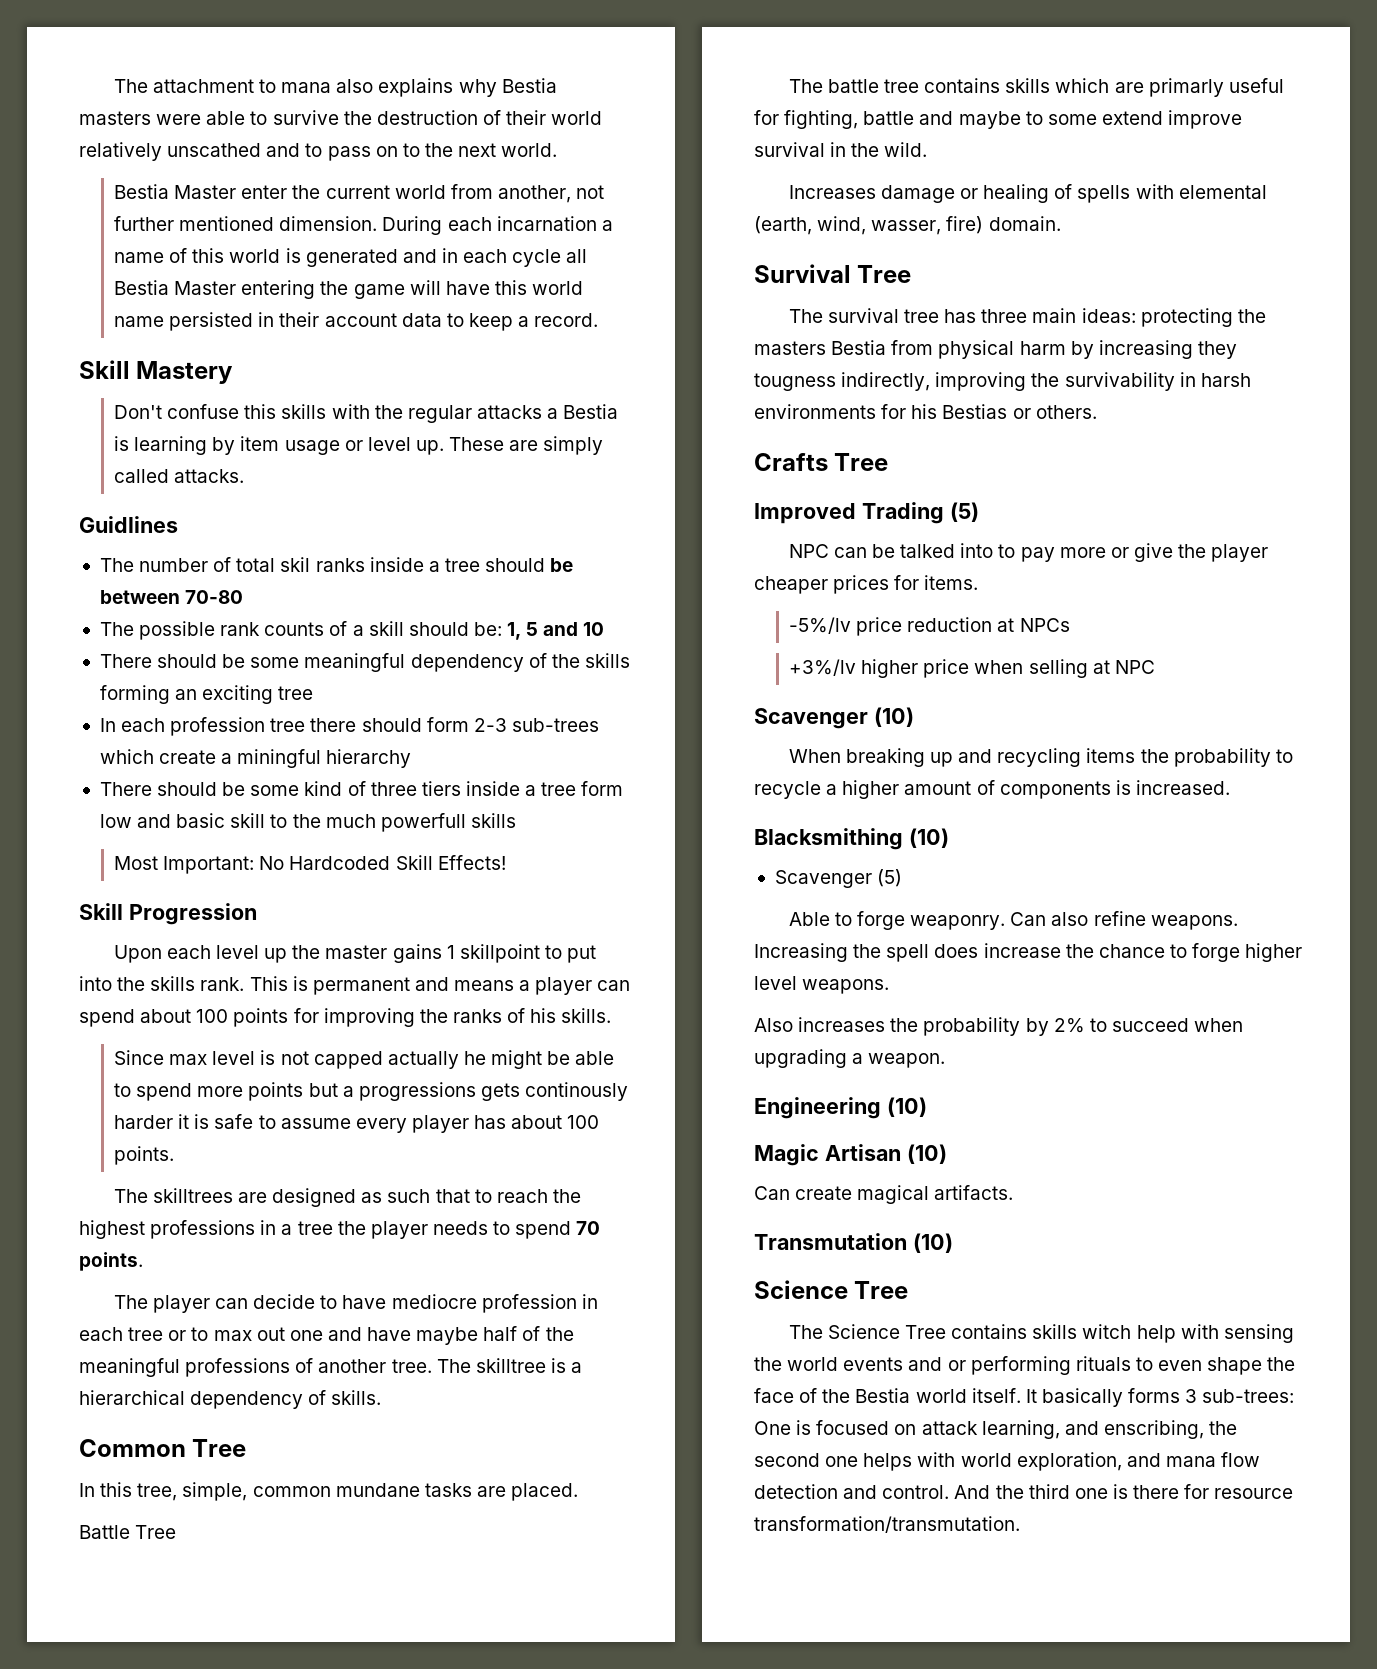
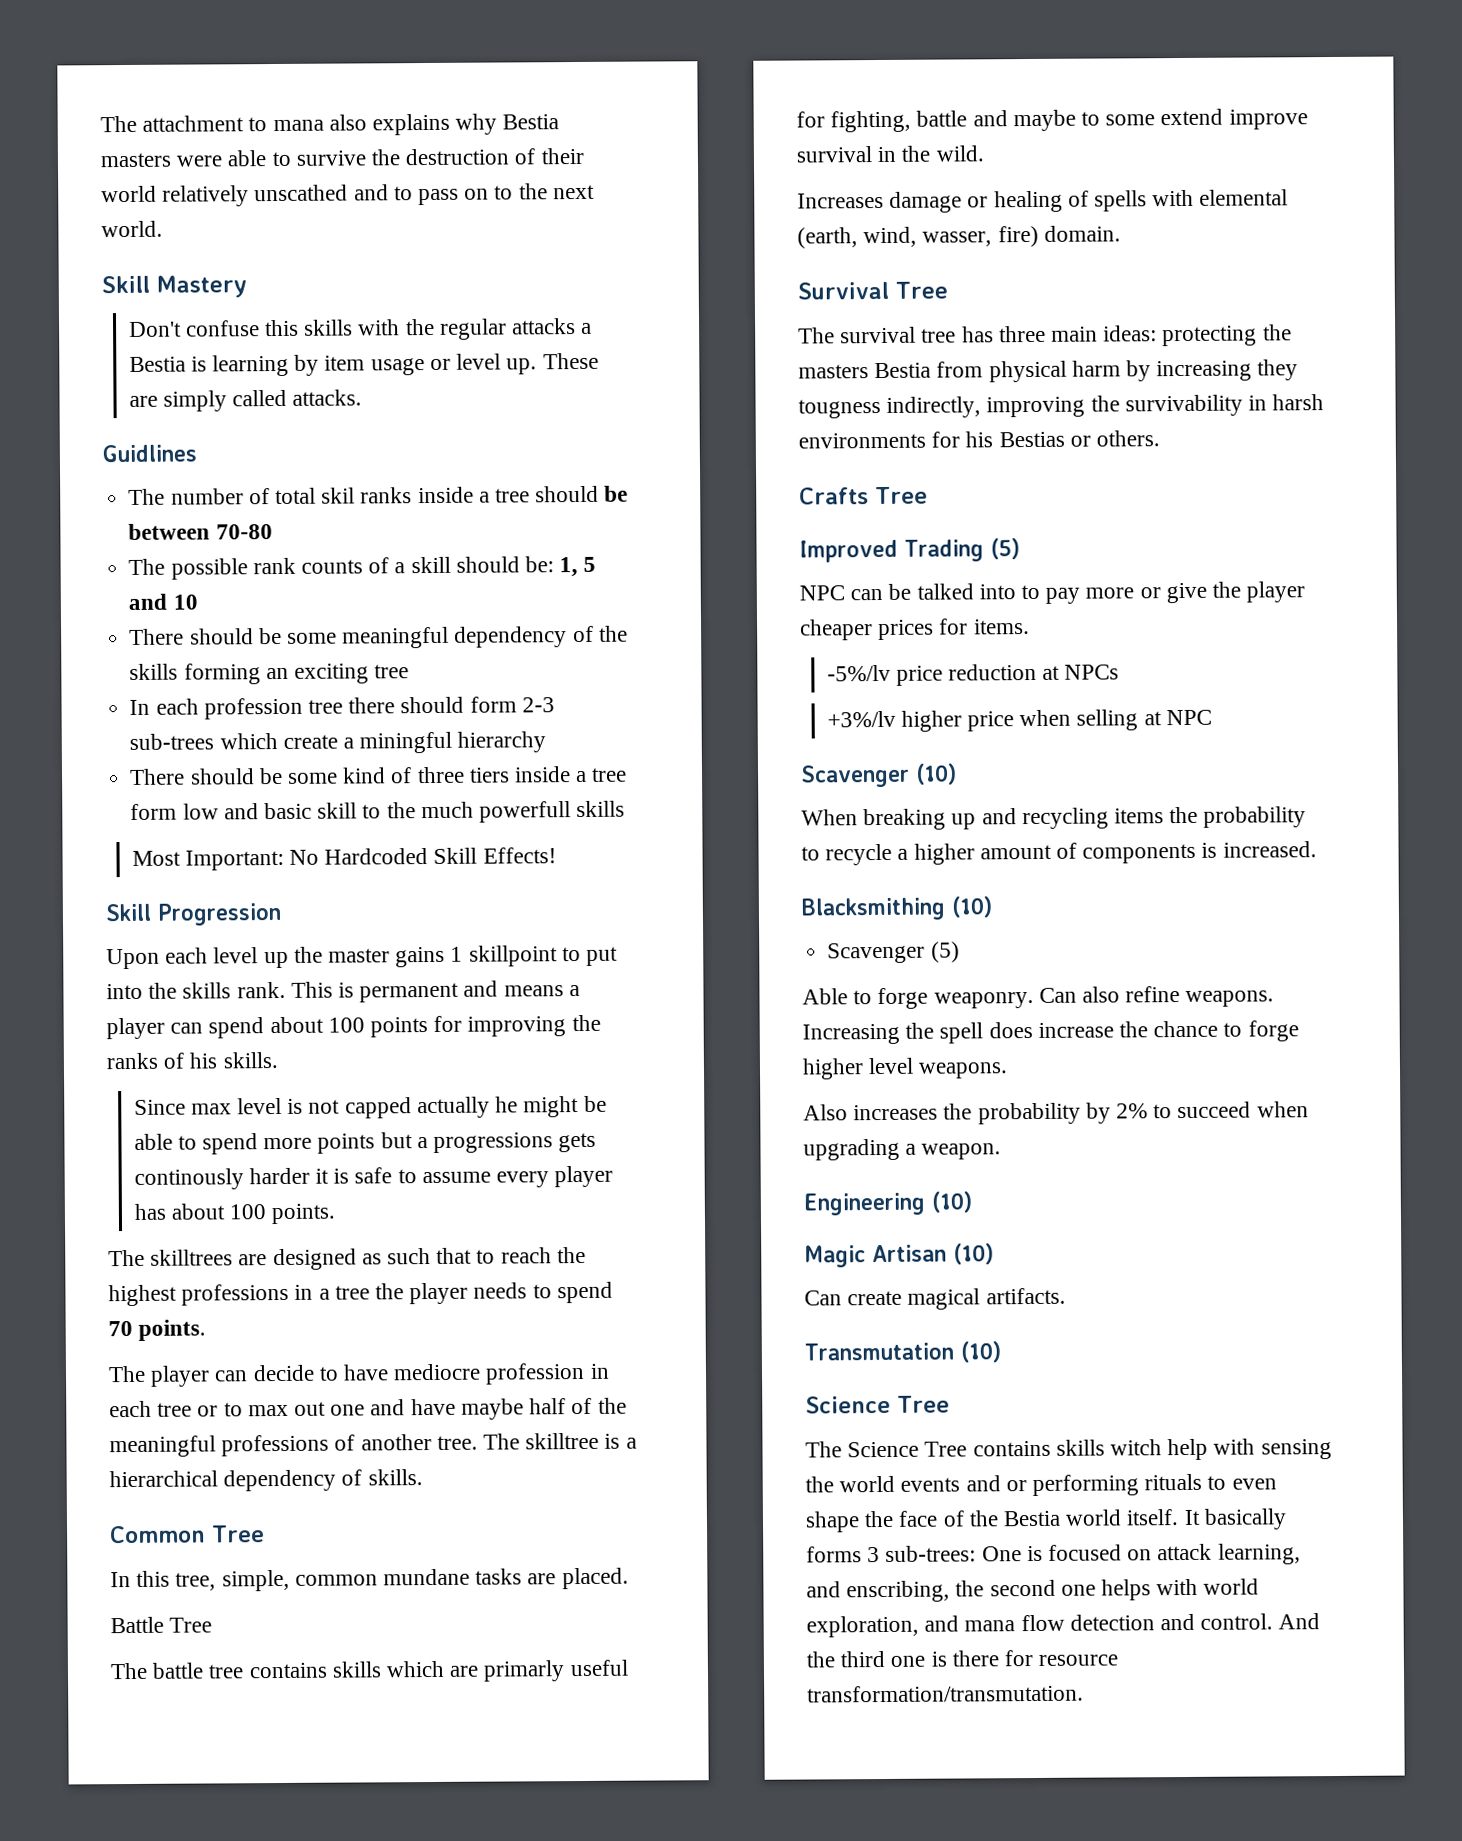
[114,184,605,203] [114,216,613,235] [114,248,588,267] [114,280,584,299] [114,312,599,331] // Bestia Master enter the current world from another, not further mentioned dimension. During each incarnation a name of this world is generated and in each cycle all Bestia Master entering the game will have this world name persisted in their account data to keep a record. -> (163, 229) none

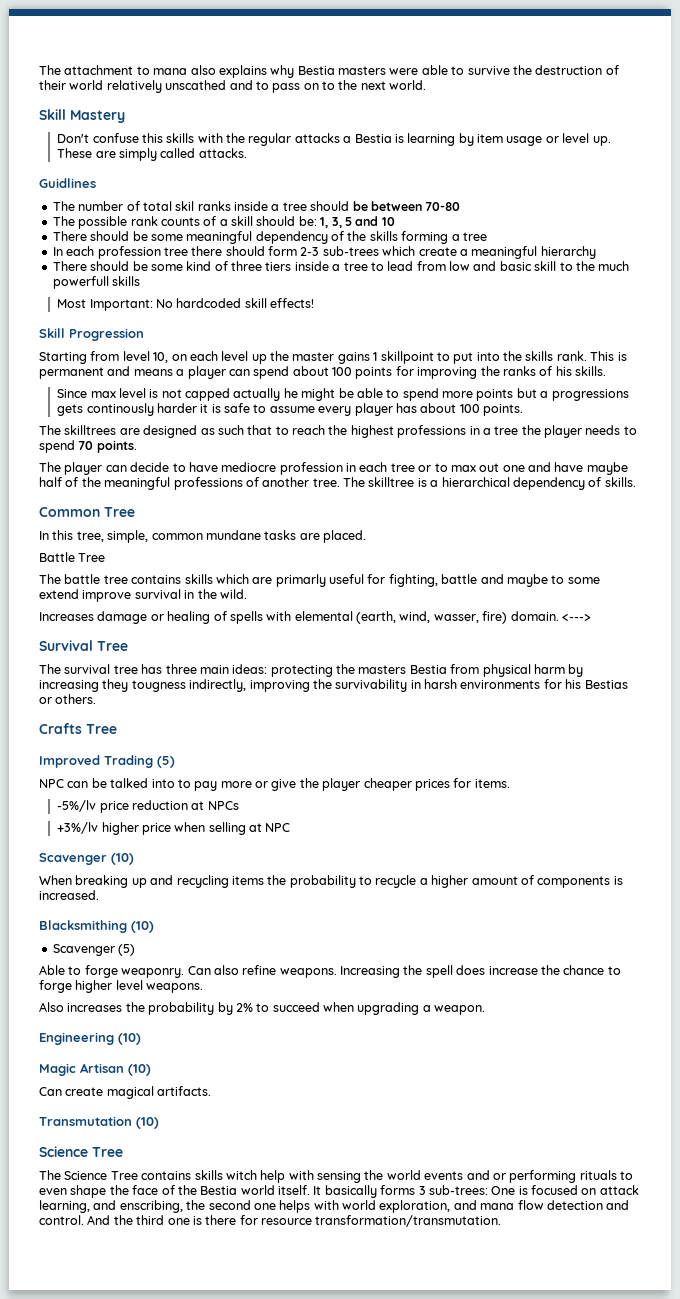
(579, 567) none -> [331,217,342,228] 3,
[265,663,369,684] an exciting -> [451,234,460,241] a
[359,731,453,754] miningful -> [471,246,538,259] meaningful
[130,803,178,820] form -> [370,261,446,271] to lead from
[324,847,557,865] Hardcoded Skill Effects! -> [176,298,315,308] hardcoded skill effects!
[106,948,160,970] Upon -> [39,351,187,364] Starting from level 10, on
(1121, 233) none -> [561,614,591,621] <--->

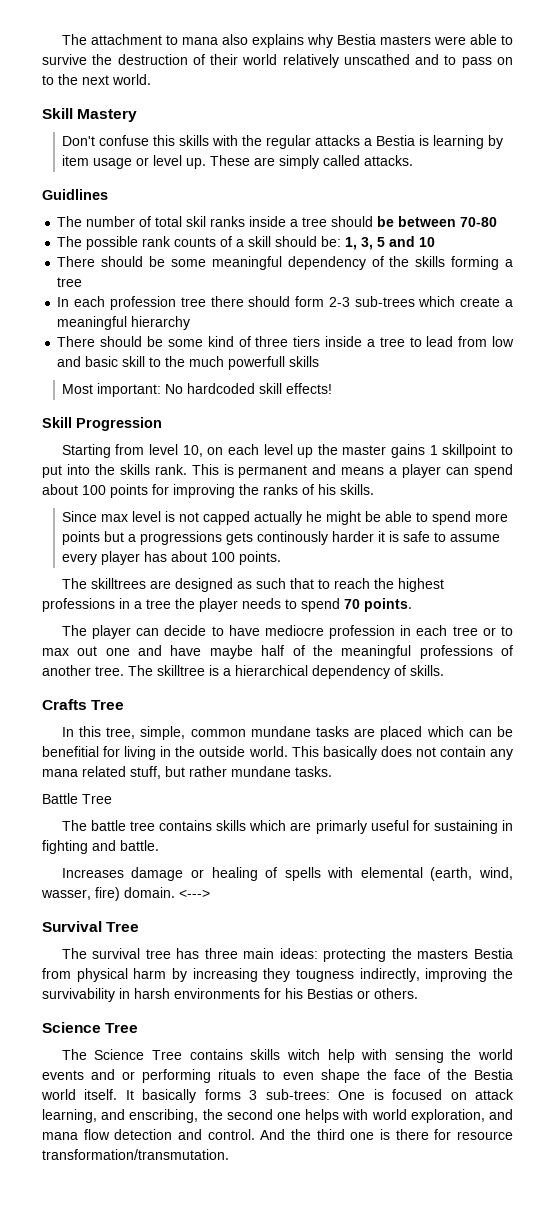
[89,299,153,311] Important: -> [97,383,162,397] important:
[39,507,100,517] Common -> [42,699,87,710] Crafts
[323,530,366,543] placed. -> [380,726,514,740] [42,746,513,760] [42,766,332,779] placed which can be benefitial for living in the outside world. This basically does not contain any mana related stuff, but rather mundane tasks.
[388,574,600,587] [39,589,247,602] fighting, battle and maybe to some extend improve survival in the wild. -> [433,820,513,834] [42,840,159,854] sustaining in fighting and battle.
[39,723,117,734] [39,755,175,768] [39,778,510,791] [57,800,239,813] [57,822,291,835] [39,853,134,865] [39,875,623,888] [39,890,99,900] [39,920,154,933] [52,944,136,956] [39,965,621,978] [39,980,204,993] [39,1002,486,1015] [39,1032,141,1045] [39,1063,151,1076] [39,1086,212,1099] [39,1116,159,1129] // Crafts Tree // Improved Trading (5) // NPC can be talked into to pay more or give the player cheaper prices for items. // -5%/lv price reduction at NPCs // +3%/lv higher price when selling at NPC // Scavenger (10) // When breaking up and recycling items the probability to recycle a higher amount of components is increased. // Blacksmithing (10) // Scavenger (5) // Able to forge weaponry. Can also refine weapons. Increasing the spell does increase the chance to forge higher level weapons. // Also increases the probability by 2% to succeed when upgrading a weapon. // Engineering (10) // Magic Artisan (10) // Can create magical artifacts. // Transmutation (10) -> (418, 993) none

